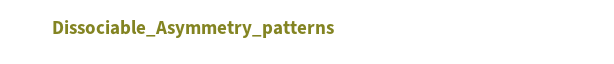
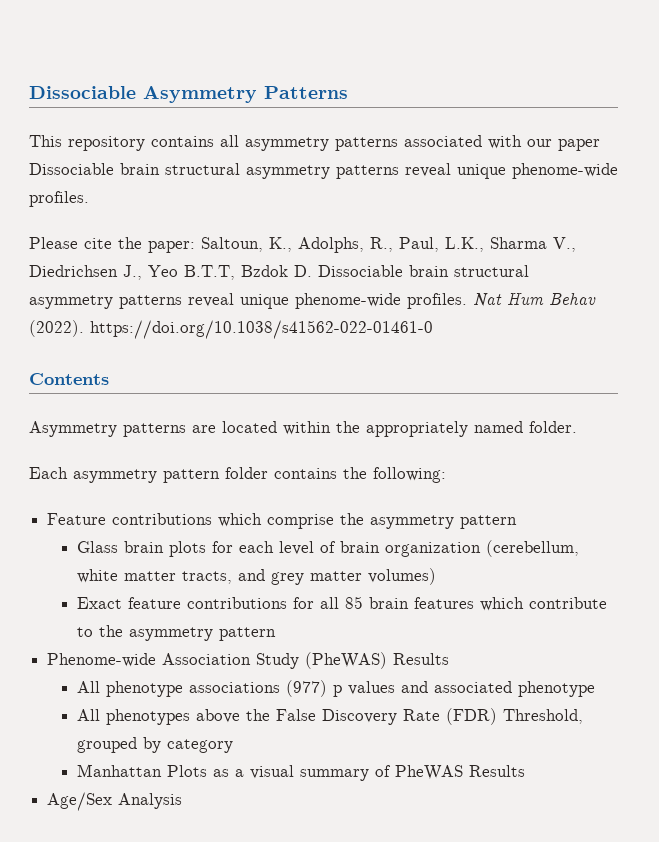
[52,20,334,38] Dissociable_Asymmetry_patterns -> [29,86,348,103] [29,135,600,151] [29,163,618,179] [29,191,89,207] [29,237,576,253] [29,265,529,280] [29,293,596,309] [29,320,433,339] [29,373,109,385] [29,421,577,437] [29,467,446,483] [47,513,518,529] [76,540,579,557] [76,568,436,585] [76,596,607,611] [76,625,276,641] [47,652,450,669] [76,680,595,697] [76,708,583,725] [76,737,233,753] [76,764,525,781] [47,792,183,811] Dissociable Asymmetry Patterns // This repository contains all asymmetry patterns associated with our paper Dissociable brain structural asymmetry patterns reveal unique phenome-wide profiles. // Please cite the paper: Saltoun, K., Adolphs, R., Paul, L.K., Sharma V., Diedrichsen J., Yeo B.T.T, Bzdok D. Dissociable brain structural asymmetry patterns reveal unique phenome-wide profiles. Nat Hum Behav (2022). https://doi.org/10.1038/s41562-022-01461-0 // Contents // Asymmetry patterns are located within the appropriately named folder. // Each asymmetry pattern folder contains the following: // Feature contributions which comprise the asymmetry pattern // Glass brain plots for each level of brain organization (cerebellum, white matter tracts, and grey matter volumes) // Exact feature contributions for all 85 brain features which contribute to the asymmetry pattern // Phenome-wide Association Study (PheWAS) Results // All phenotype associations (977) p values and associated phenotype // All phenotypes above the False Discovery Rate (FDR) Threshold, grouped by category // Manhattan Plots as a visual summary of PheWAS Results // Age/Sex Analysis

